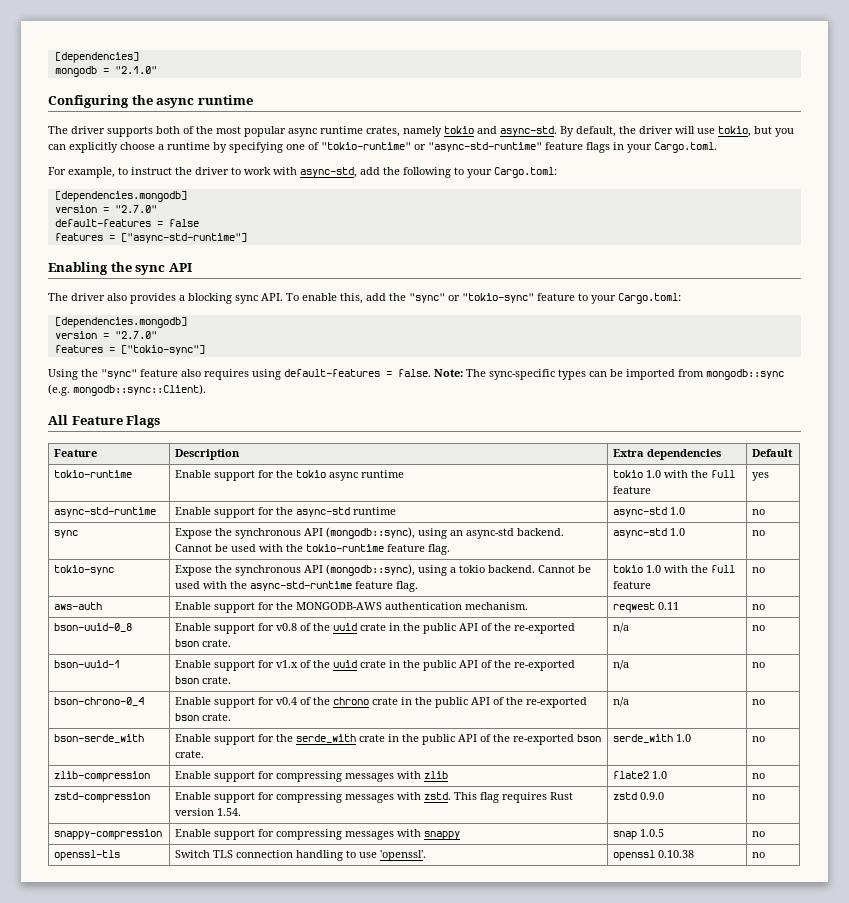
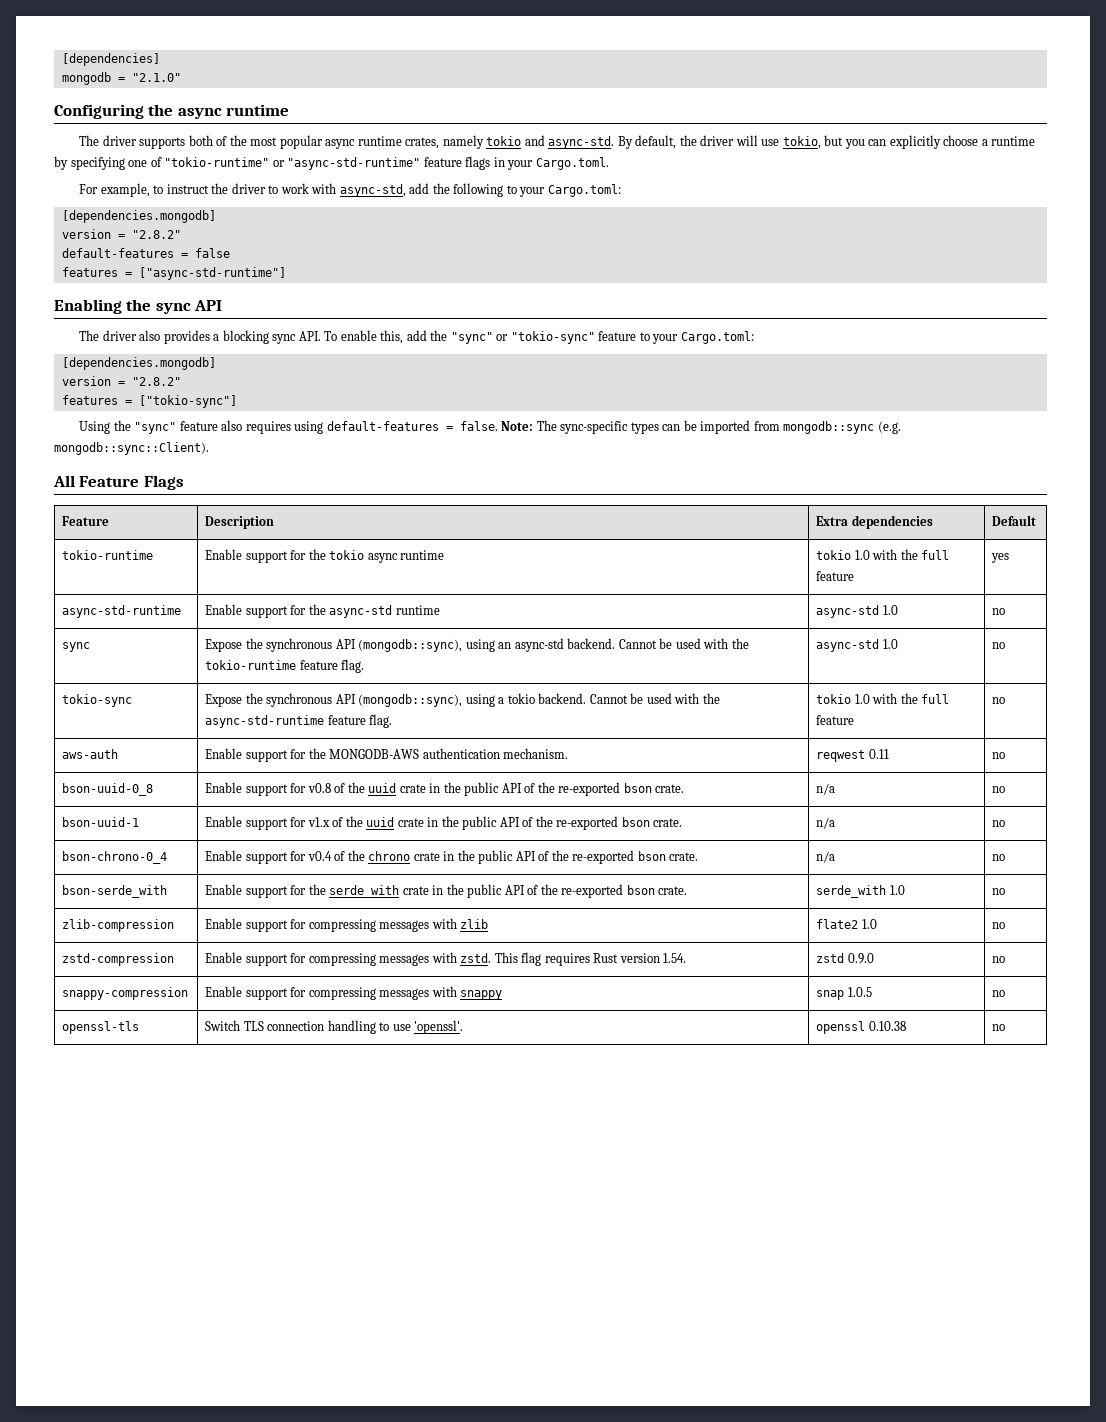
[114,205,157,213] "2.7.0" -> [131,230,181,239] "2.8.2"
[114,331,157,339] "2.7.0" -> [131,377,181,386] "2.8.2"

